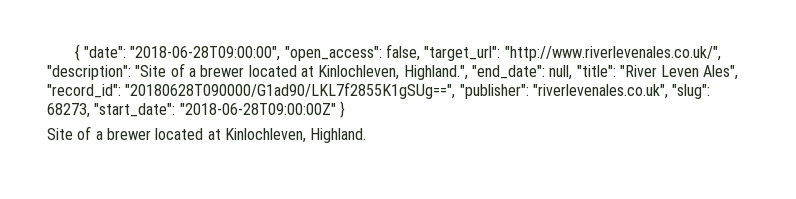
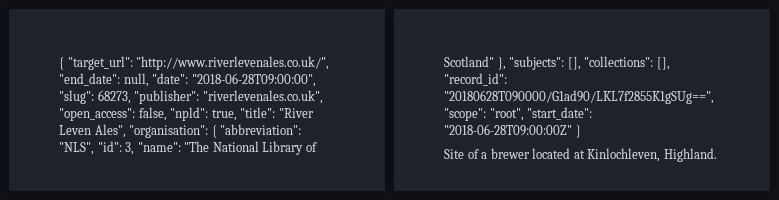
[74,44,721,61] [47,63,739,80] [47,82,711,99] [47,103,90,118] { "date": "2018-06-28T09:00:00", "open_access": false, "target_url": "http://www.riverlevenales.co.uk/", "description": "Site of a brewer located at Kinlochleven, Highland.", "end_date": null, "title": "River Leven Ales", "record_id": "20180628T090000/G1ad90/LKL7f2855K1gSUg==", "publisher": "riverlevenales.co.uk", "slug": 68273, -> [59,56,330,70] [59,73,316,87] [59,90,323,104] [59,107,314,121] [59,124,302,138] [59,141,317,155] [444,56,670,70] [444,73,507,86] [444,90,714,104] [444,108,524,121] { "target_url": "http://www.riverlevenales.co.uk/", "end_date": null, "date": "2018-06-28T09:00:00", "slug": 68273, "publisher": "riverlevenales.co.uk", "open_access": false, "npld": true, "title": "River Leven Ales", "organisation": { "abbreviation": "NLS", "id": 3, "name": "The National Library of Scotland" }, "subjects": [], "collections": [], "record_id": "20180628T090000/G1ad90/LKL7f2855K1gSUg==", "scope": "root",

